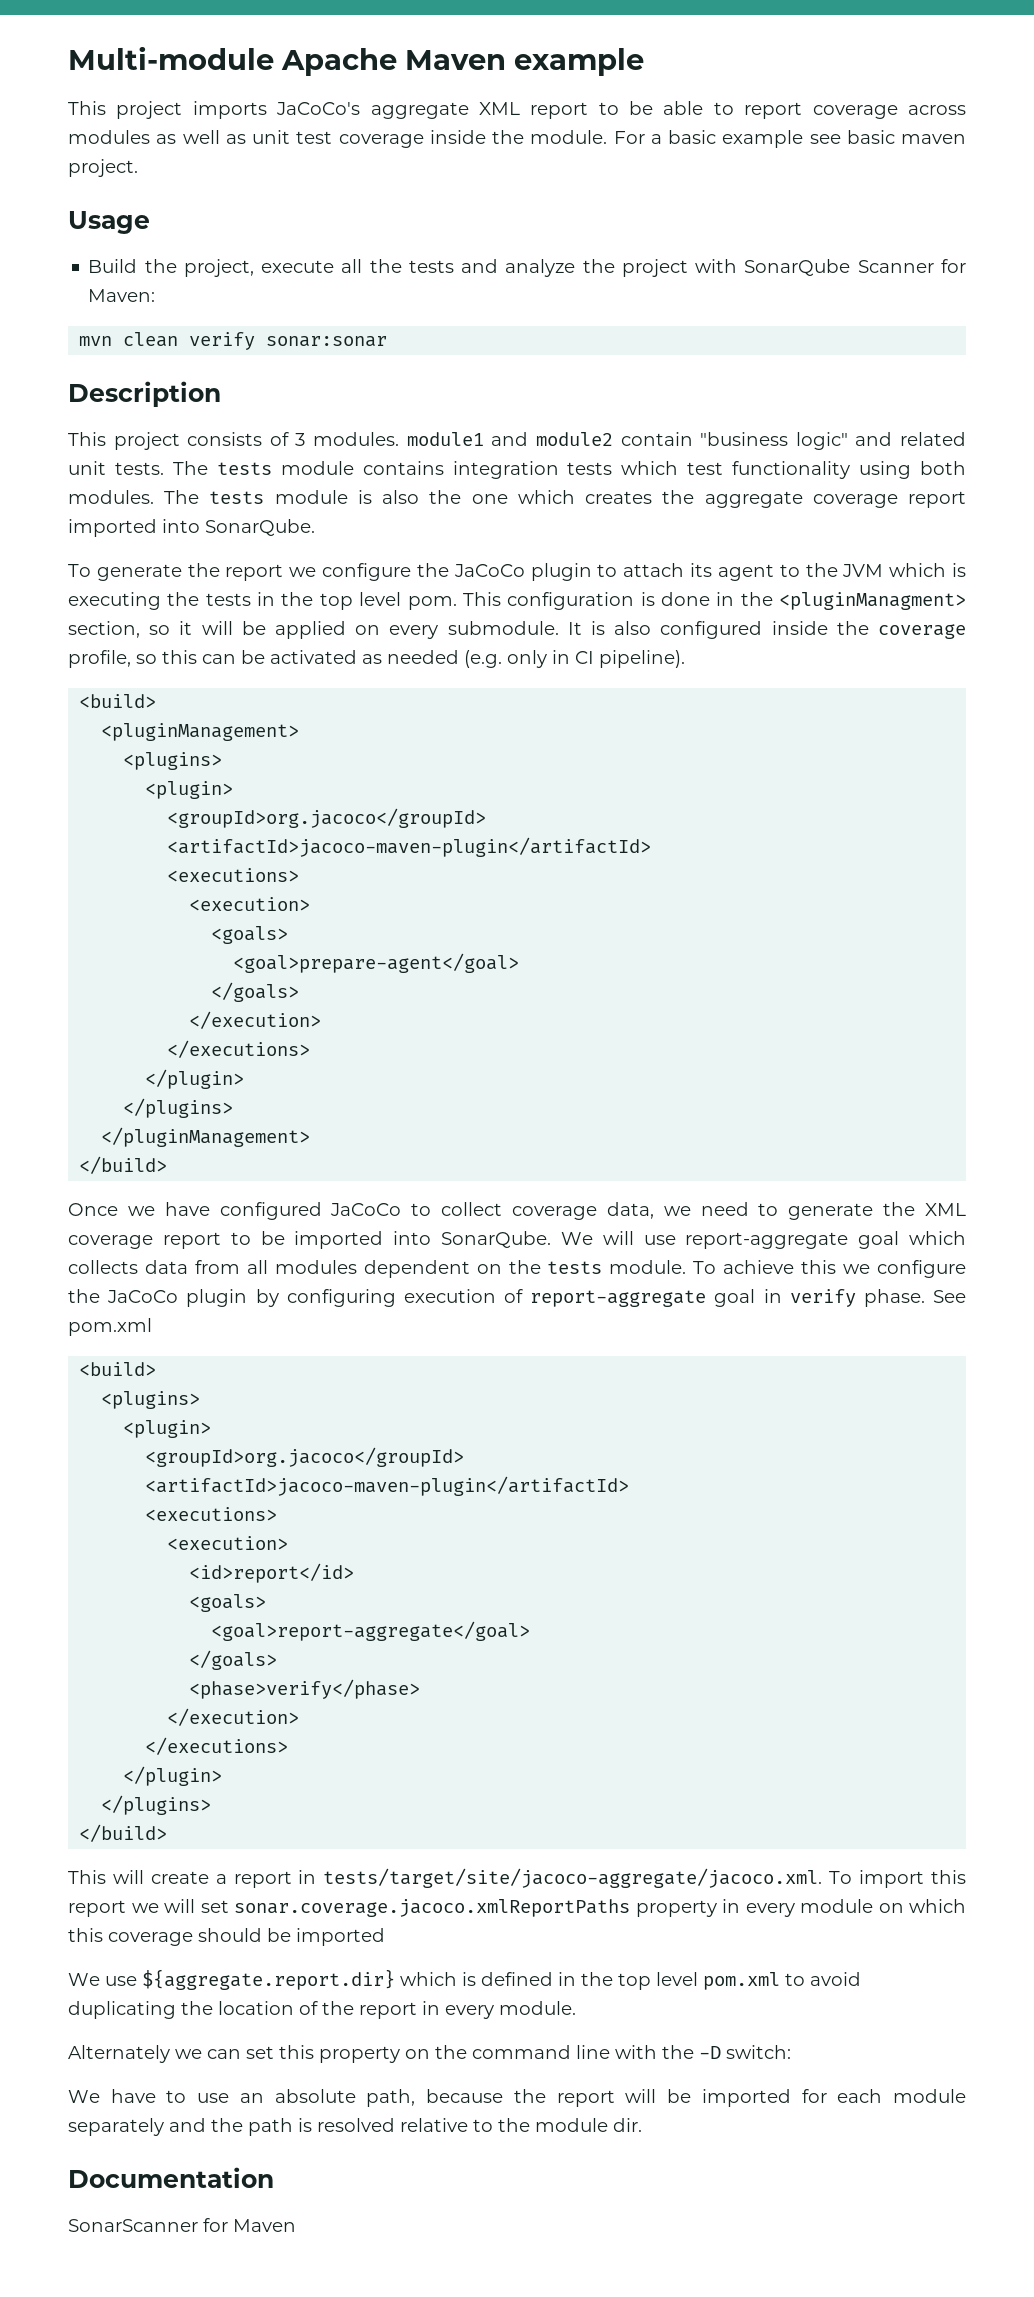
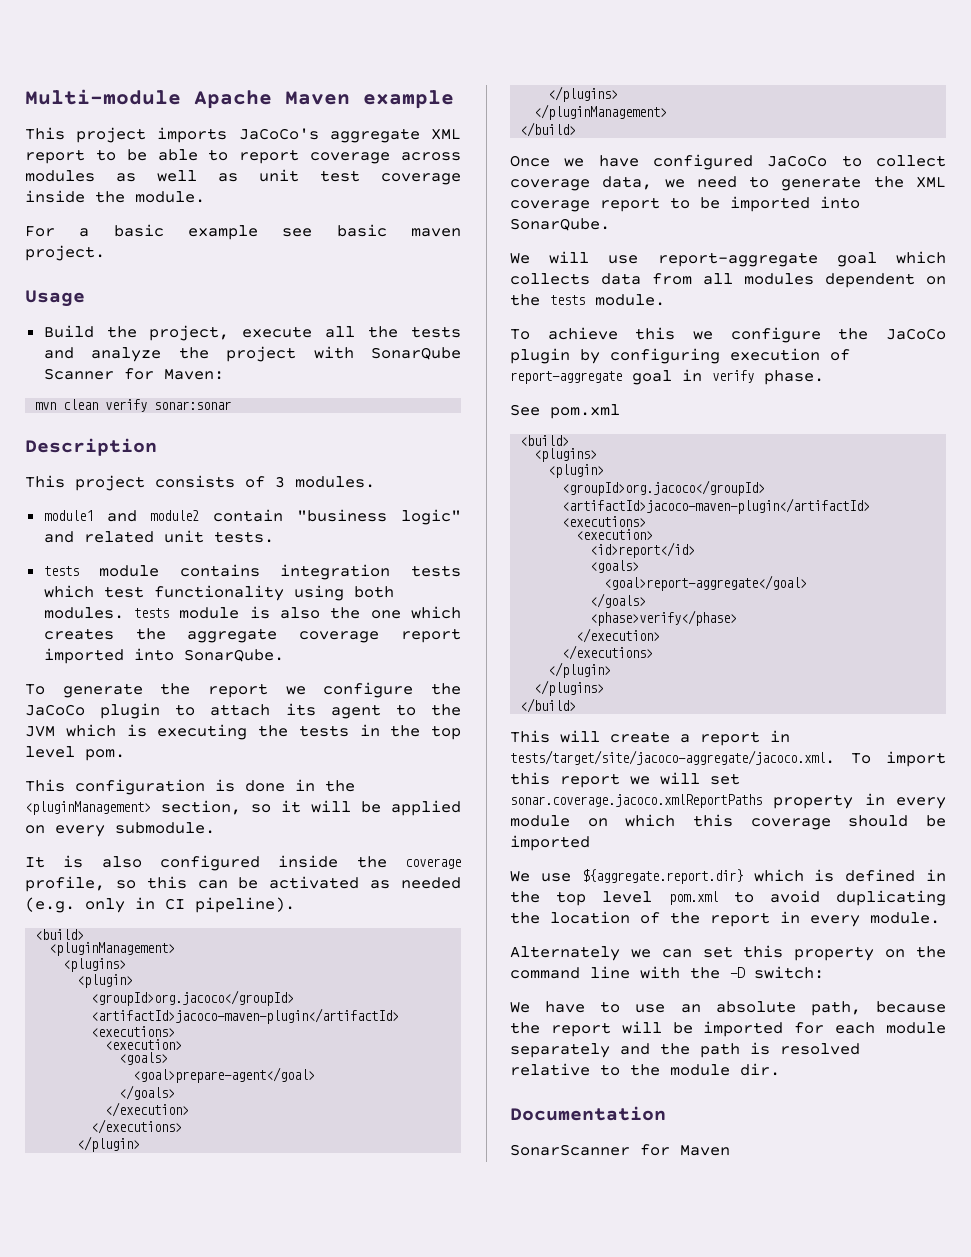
(608, 137) none -> (205, 197) //
(400, 439) none -> (375, 482) //
[172,461,208,475] The -> (274, 537) //
[164,490,200,504] The -> (124, 613) none
(457, 603) none -> (125, 755) //
[779,592,967,610] <pluginManagment> -> [25,801,151,815] <pluginManagement>
(559, 628) none -> (215, 828) //
(551, 1239) none -> (610, 224) //
(687, 1267) none -> (665, 300) //
(925, 1298) none -> (824, 377) //

